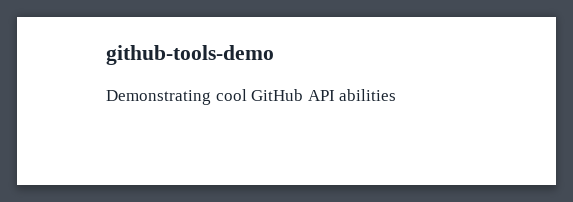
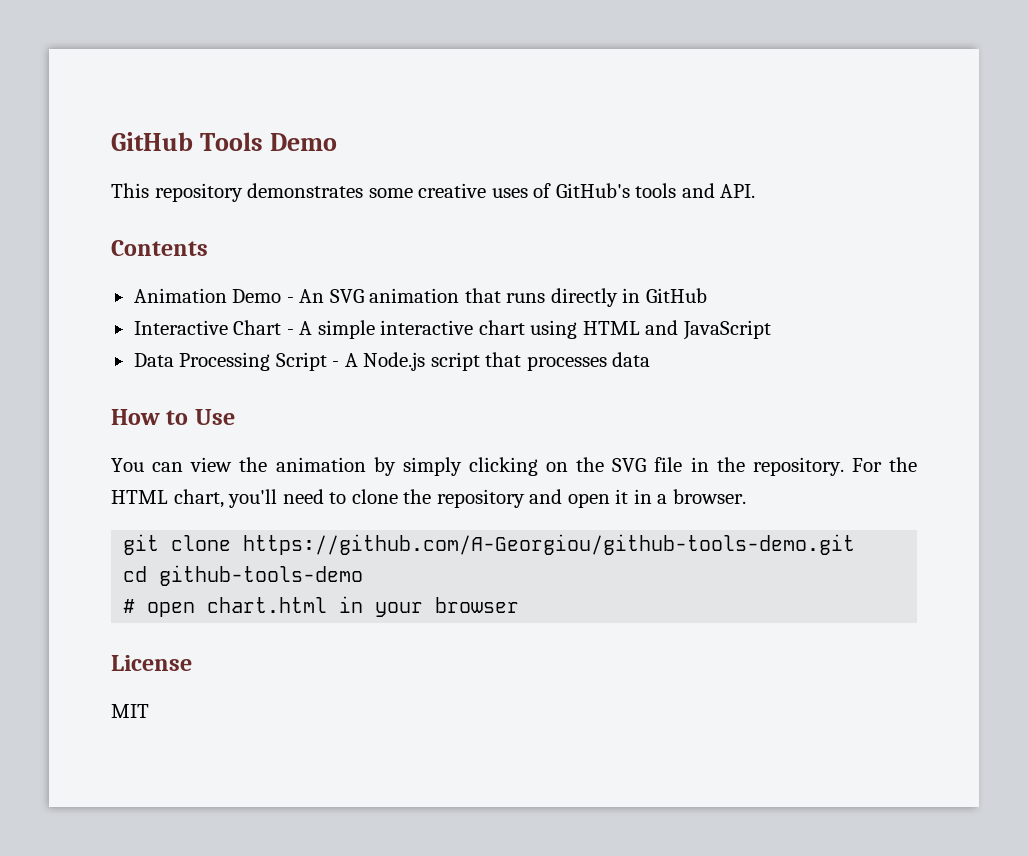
[106,45,274,65] [106,89,397,105] github-tools-demo // Demonstrating cool GitHub API abilities -> [111,132,338,151] [111,183,756,202] [111,240,208,256] [133,288,707,307] [133,320,771,340] [133,352,651,371] [111,409,235,425] [111,457,917,476] [111,489,746,508] [123,534,856,555] [123,565,364,586] [123,596,520,617] [111,655,192,671] [111,704,149,718] GitHub Tools Demo // This repository demonstrates some creative uses of GitHub's tools and API. // Contents // Animation Demo - An SVG animation that runs directly in GitHub // Interactive Chart - A simple interactive chart using HTML and JavaScript // Data Processing Script - A Node.js script that processes data // How to Use // You can view the animation by simply clicking on the SVG file in the repository. For the HTML chart, you'll need to clone the repository and open it in a browser. // git clone https://github.com/A-Georgiou/github-tools-demo.git // cd github-tools-demo // # open chart.html in your browser // License // MIT

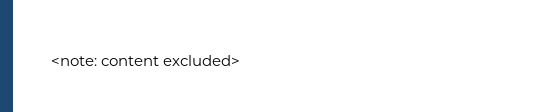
[111,132,338,151] [111,183,756,202] [111,240,208,256] [133,288,707,307] [133,320,771,340] [133,352,651,371] [111,409,235,425] [111,457,917,476] [111,489,746,508] [123,534,856,555] [123,565,364,586] [123,596,520,617] [111,655,192,671] [111,704,149,718] GitHub Tools Demo // This repository demonstrates some creative uses of GitHub's tools and API. // Contents // Animation Demo - An SVG animation that runs directly in GitHub // Interactive Chart - A simple interactive chart using HTML and JavaScript // Data Processing Script - A Node.js script that processes data // How to Use // You can view the animation by simply clicking on the SVG file in the repository. For the HTML chart, you'll need to clone the repository and open it in a browser. // git clone https://github.com/A-Georgiou/github-tools-demo.git // cd github-tools-demo // # open chart.html in your browser // License // MIT -> [51,55,241,66] <note: content excluded>

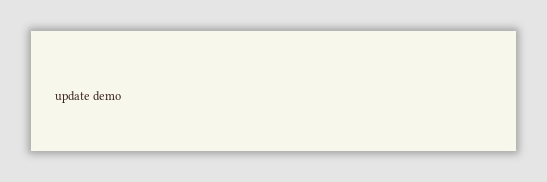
[51,55,241,66] <note: content excluded> -> [55,91,122,103] update demo

